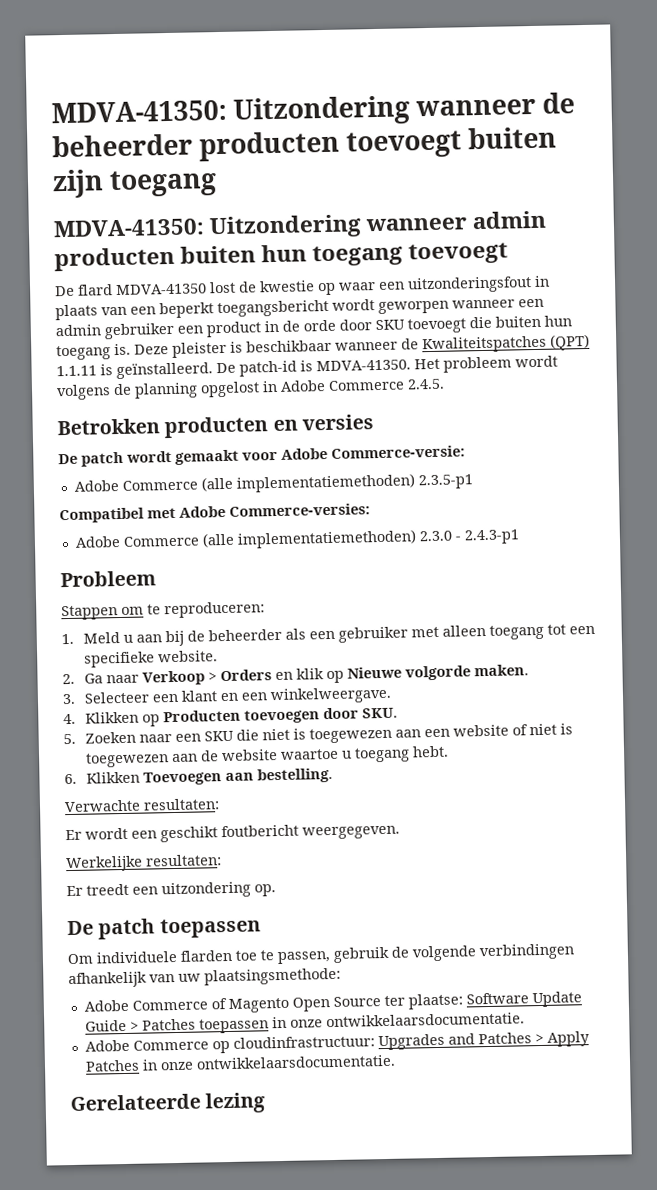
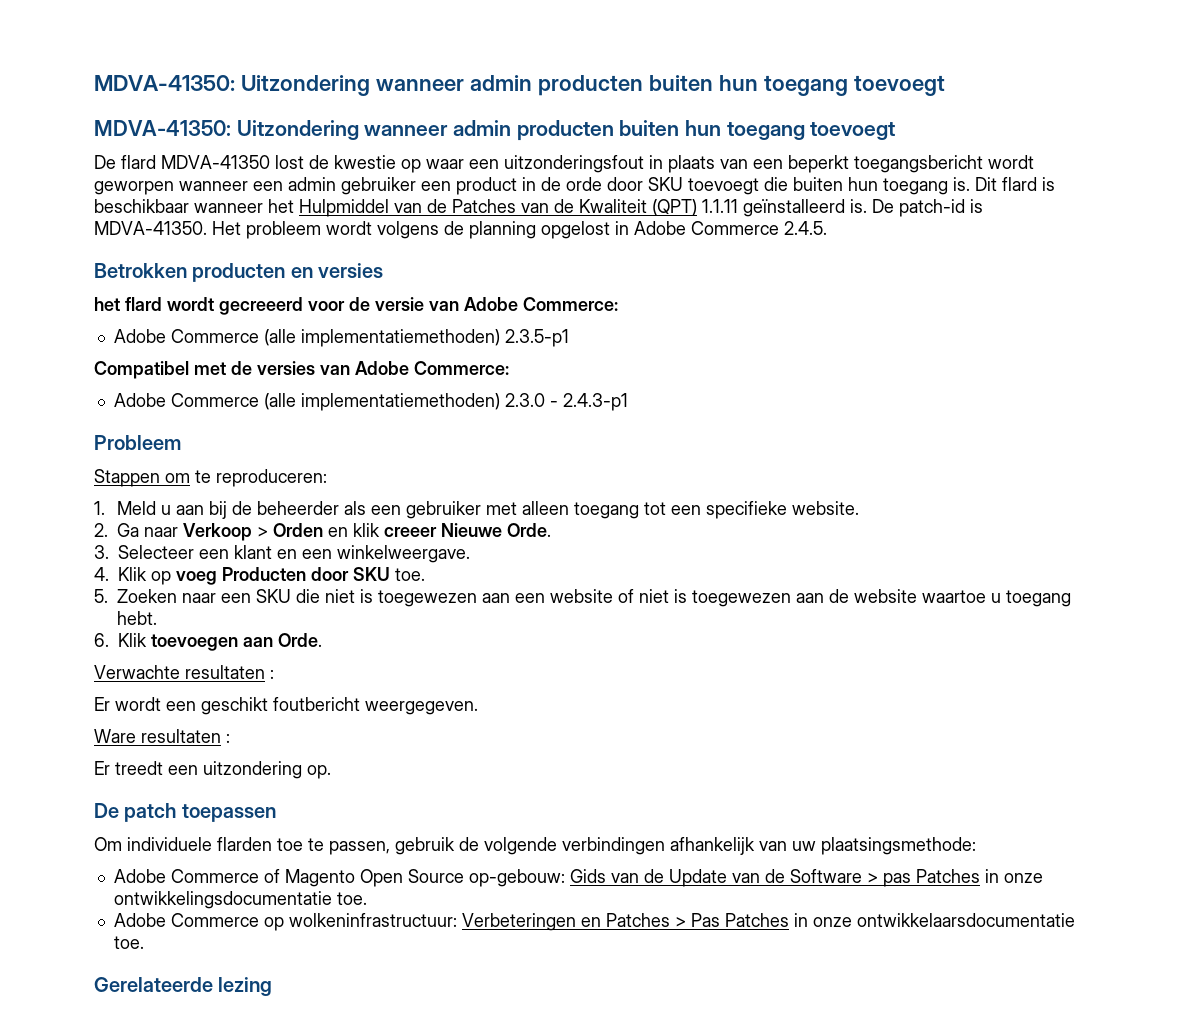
[51,92,576,127] [52,126,558,162] [52,169,218,199] MDVA-41350: Uitzondering wanneer de beheerder producten toevoegt buiten zijn toegang -> [94,75,945,96] MDVA-41350: Uitzondering wanneer admin producten buiten hun toegang toevoegt
[134,341,227,358] Deze pleister -> [975,177,1037,191] Dit flard
[401,333,590,354] [56,362,213,380] de Kwaliteitspatches (QPT) 1.1.11 is geïnstalleerd. -> [268,199,867,217] het Hulpmiddel van de Patches van de Kwaliteit (QPT) 1.1.11 geïnstalleerd is.
[58,445,465,467] De patch wordt gemaakt voor Adobe Commerce-versie: -> [94,297,618,315] het flard wordt gecreeerd voor de versie van Adobe Commerce:
[179,503,370,518] Adobe Commerce-versies: -> [231,361,509,375] de versies van Adobe Commerce:
[220,669,273,682] Orders -> [273,523,323,537] Orden
[326,664,530,684] op Nieuwe volgorde maken. -> [384,523,551,537] creeer Nieuwe Orde.
[85,707,399,727] Klikken op Producten toevoegen door SKU. -> [118,567,425,585] Klik op voeg Producten door SKU toe.
[86,767,334,786] Klikken Toevoegen aan bestelling. -> [118,633,322,651] Klik toevoegen aan Orde.
[143,798,220,811] resultaten: -> [185,665,274,679] resultaten :
[65,854,222,873] Werkelijke resultaten: -> [94,729,230,743] Ware resultaten :
[383,991,582,1010] [84,1012,525,1034] ter plaatse: Software Update Guide > Patches toepassen in onze ontwikkelaarsdocumentatie. -> [468,869,1043,887] [113,891,367,909] op-gebouw: Gids van de Update van de Software > pas Patches in onze ontwikkelingsdocumentatie toe.
[232,1033,475,1051] cloudinfrastructuur: Upgrades and -> [288,913,601,931] wolkeninfrastructuur: Verbeteringen en
[546,1031,590,1047] [84,1054,396,1072] Apply Patches in onze ontwikkelaarsdocumentatie. -> [690,913,1075,927] [113,936,144,949] Pas Patches in onze ontwikkelaarsdocumentatie toe.

